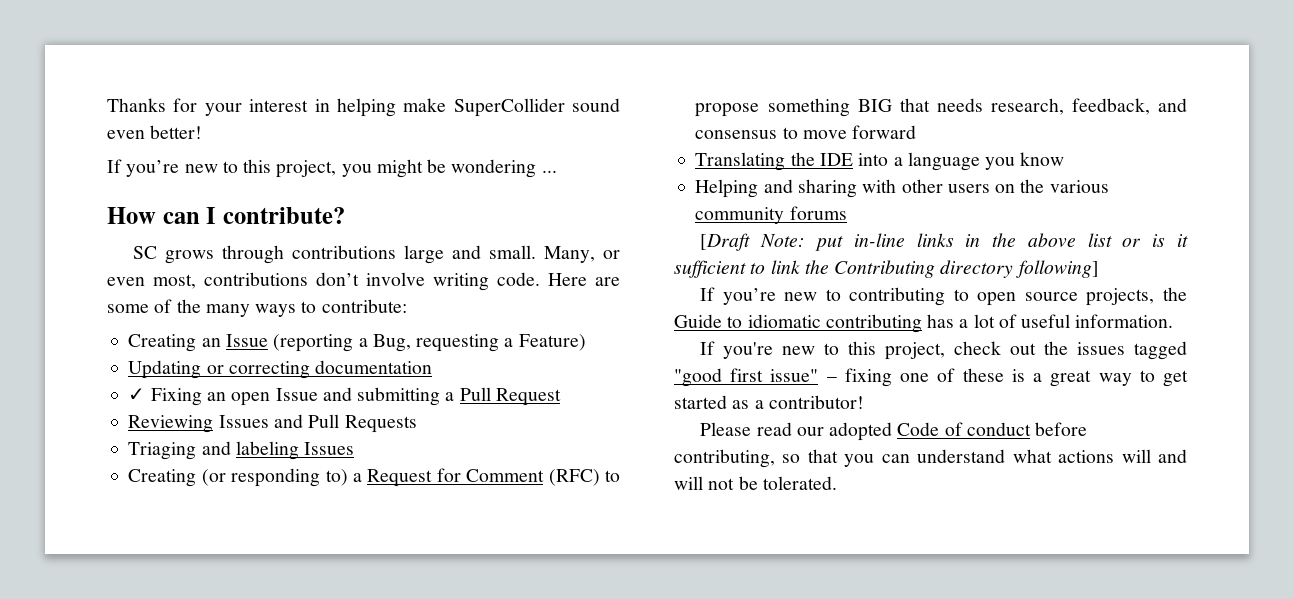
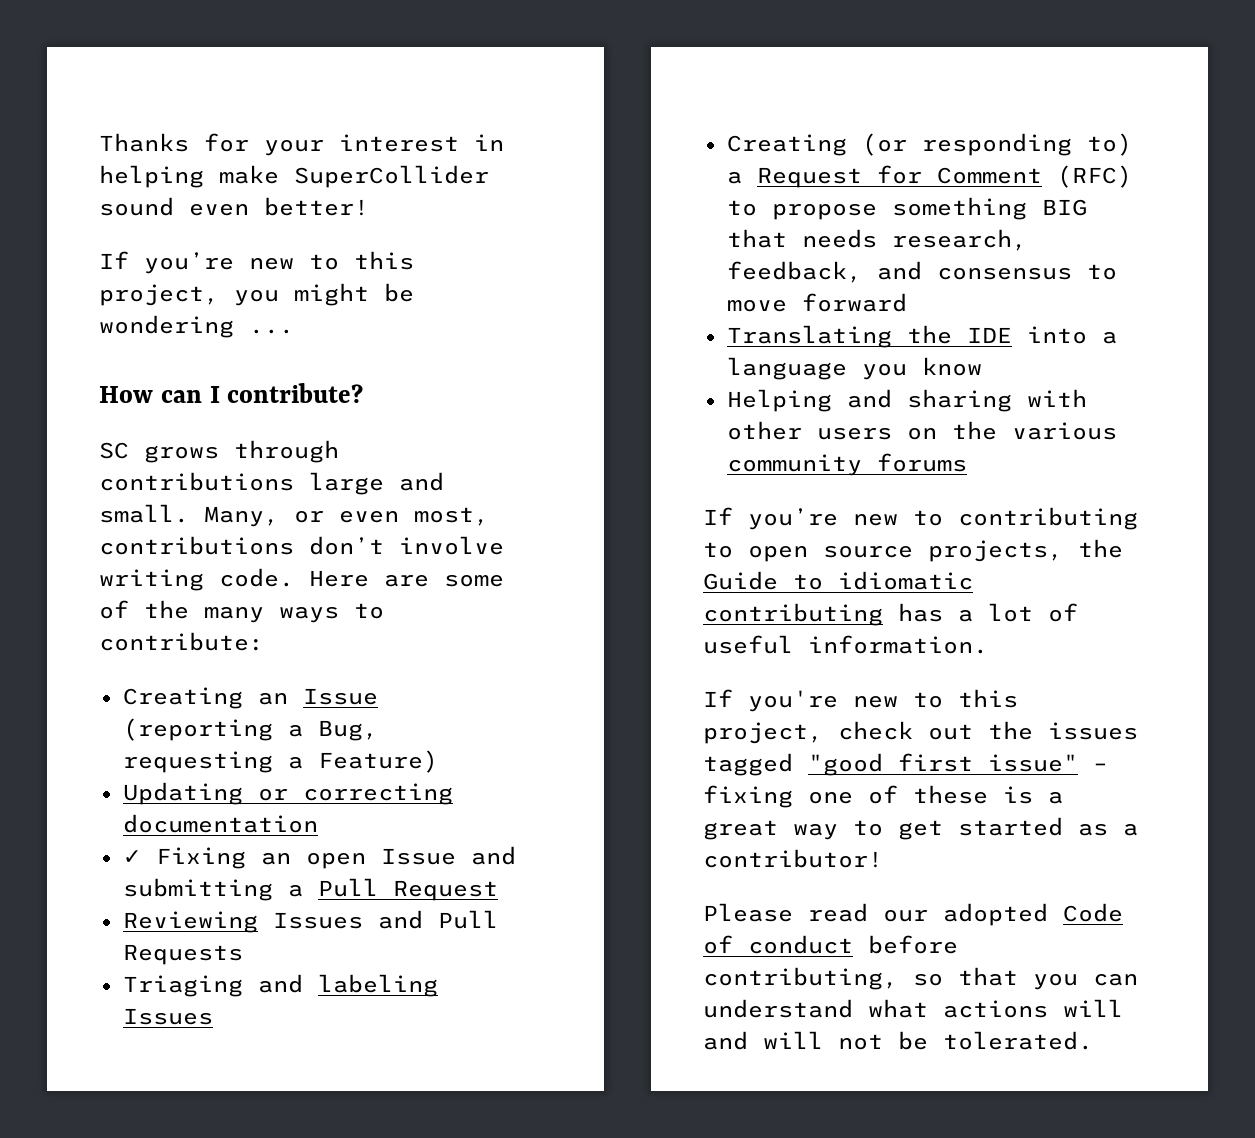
[700,233,1188,251] [674,260,1099,278] // [Draft Note: put in-line links in the above list or is it sufficient to link the Contributing directory following] -> (967, 462) none

